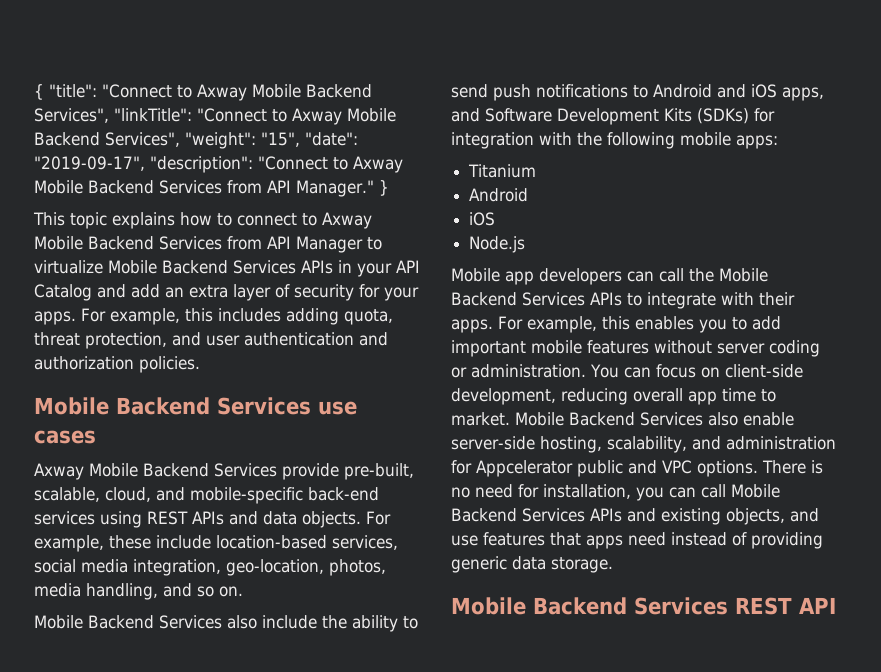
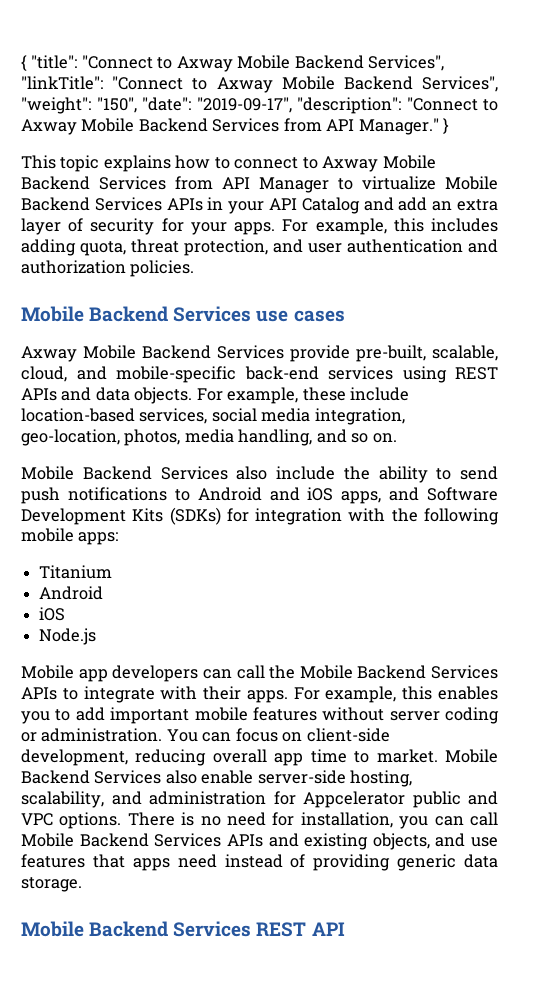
[261,132,300,147] "15", -> [96,97,137,113] "150",

